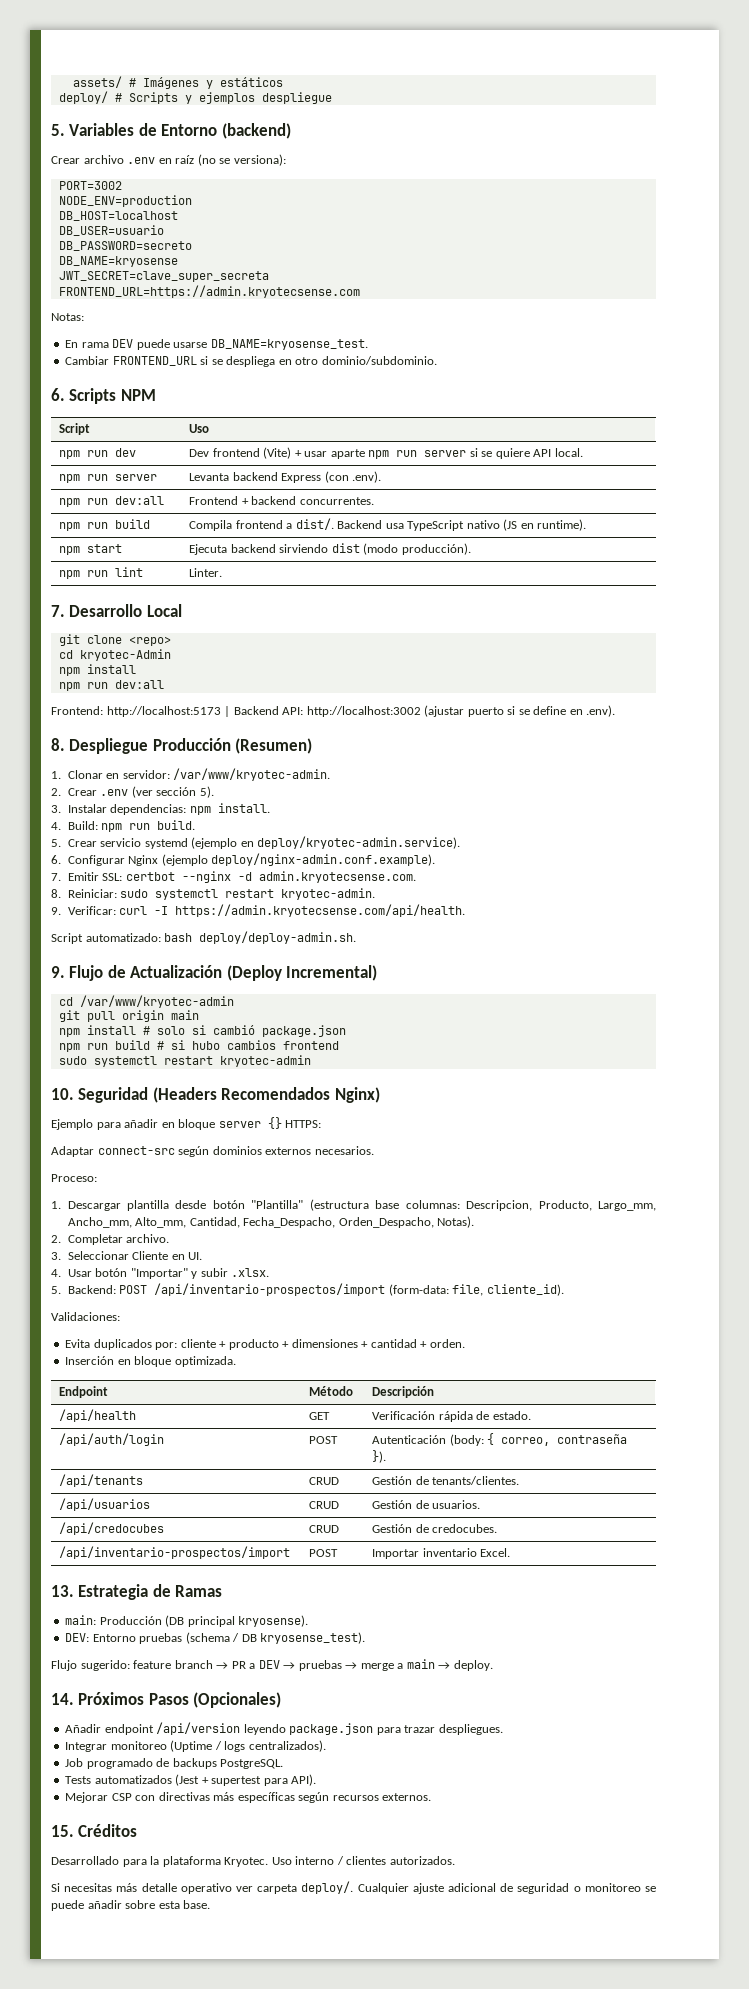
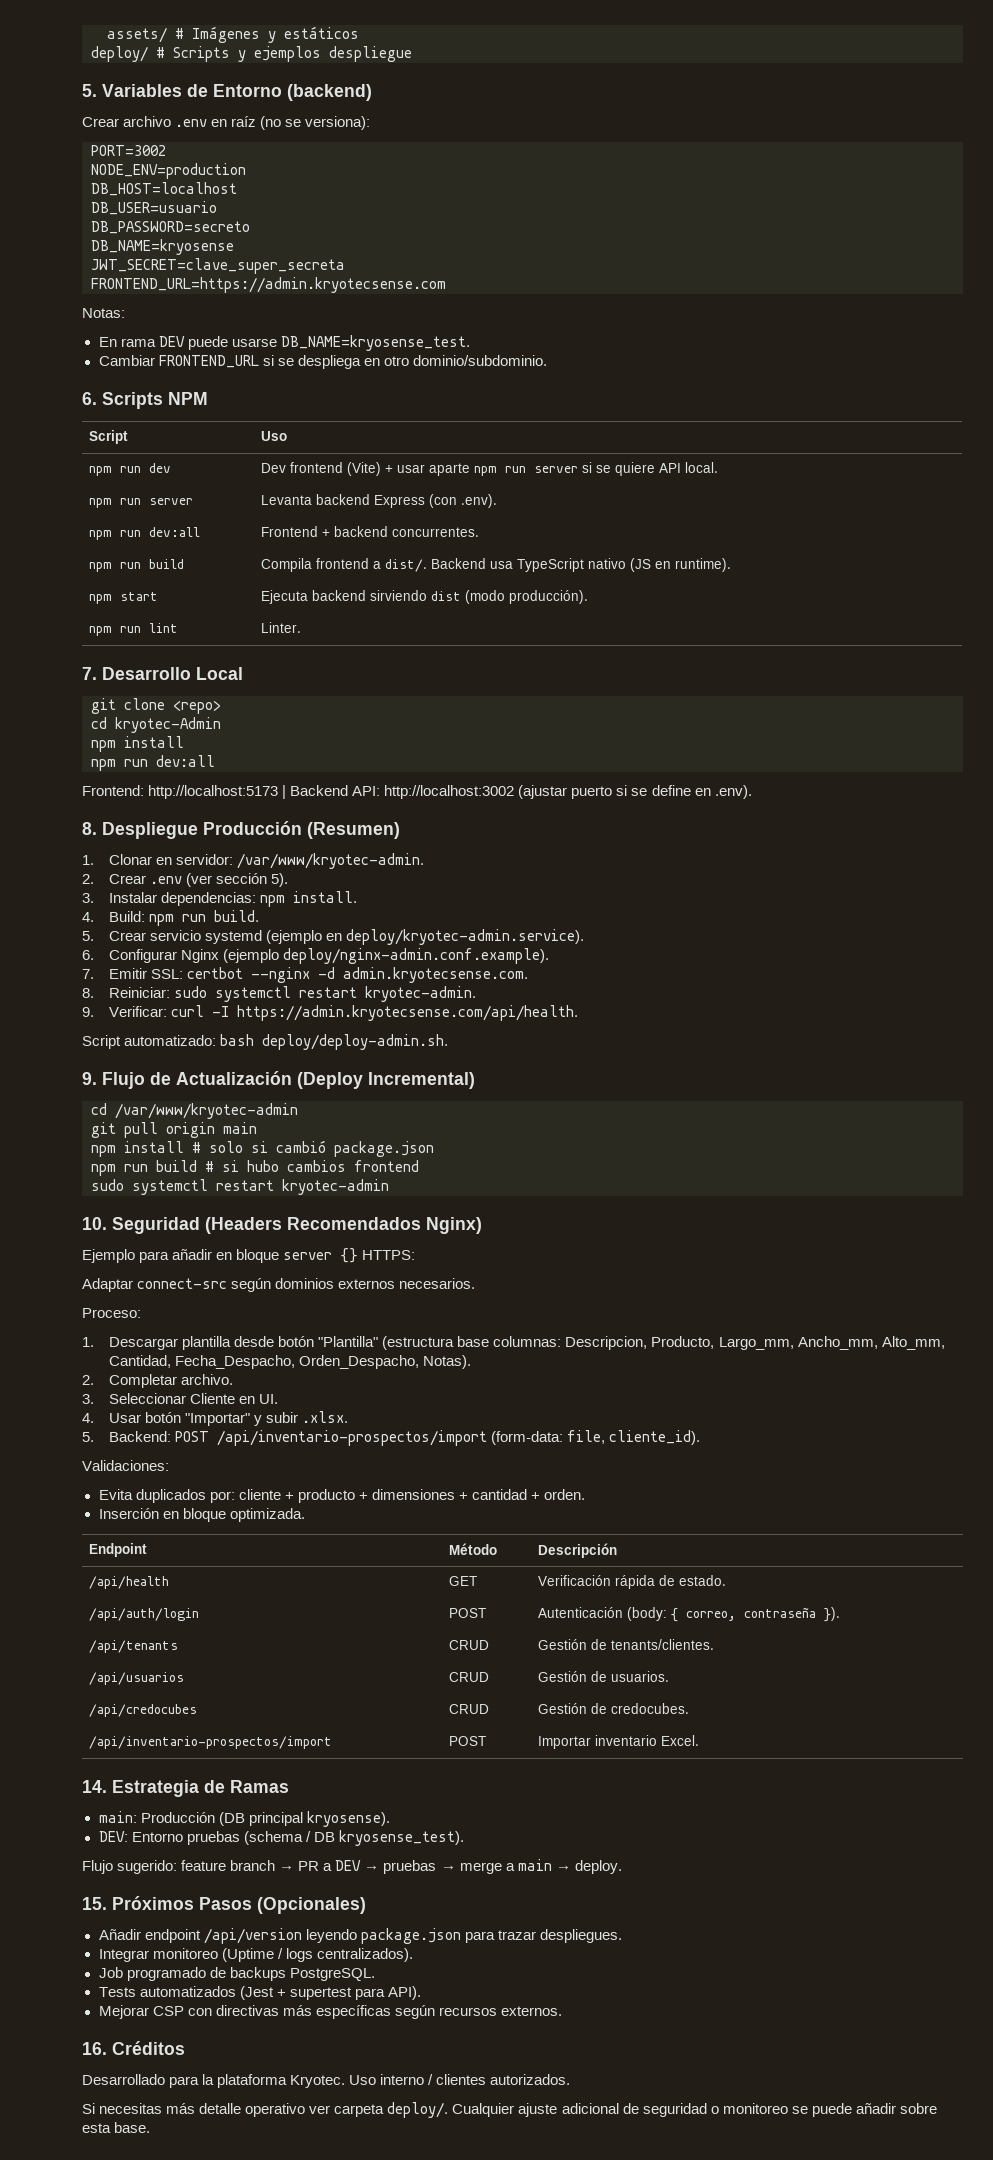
[51,1585,74,1597] 13. -> [82,1780,107,1793] 14.
[51,1693,74,1705] 14. -> [82,1897,107,1910] 15.
[51,1825,74,1837] 15. -> [82,2042,107,2055] 16.

